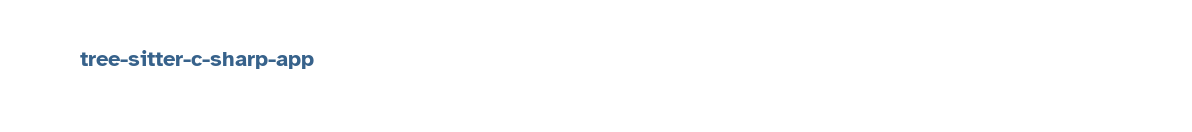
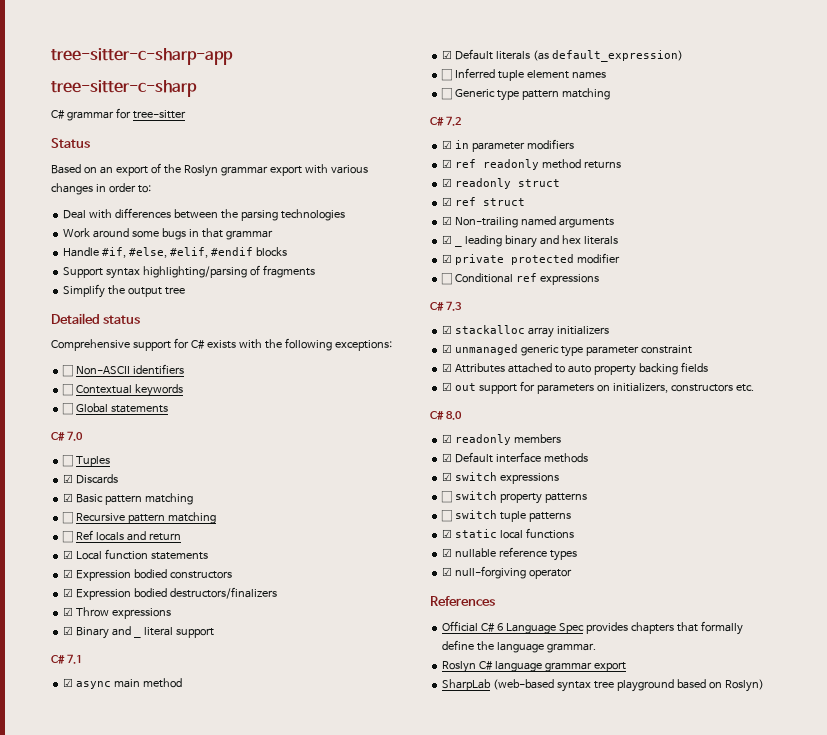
(314, 59) none -> [51,80,197,97] [51,108,186,121] [51,138,90,148] [51,163,368,177] [51,183,151,195] [63,208,345,221] [63,228,273,240] [63,247,287,258] [63,265,315,279] [63,284,186,298] [51,313,141,324] [51,338,392,351] [62,364,185,377] [62,384,184,397] [62,403,169,415] [51,431,83,441] [62,455,111,467] [63,474,119,484] [63,493,194,505] [62,512,217,524] [62,530,181,543] [63,549,209,560] [63,569,233,581] [63,587,278,600] [63,607,172,619] [63,626,214,639] [51,654,82,664] [63,678,183,689] [442,49,683,62] [441,68,606,81] [441,88,610,101] [430,116,461,126] [442,139,575,152] [442,159,622,170] [442,178,561,189] [442,197,526,206] [442,216,615,228] [442,235,453,244] [455,235,618,248] [442,253,621,265] [441,273,600,285] [430,301,462,311] [442,325,610,338] [442,344,692,357] [442,362,708,376] [442,381,754,394] [430,411,462,420] [442,434,562,445] [442,452,589,463] [442,472,560,484] [441,491,588,504] [441,510,572,522] [442,528,575,539] [442,547,578,561] [442,566,573,579] [430,596,495,606] [442,621,743,635] [442,640,597,653] [442,661,626,673] [442,679,764,692] // tree-sitter-c-sharp // C# grammar for tree-sitter // Status // Based on an export of the Roslyn grammar export with various changes in order to: // Deal with differences between the parsing technologies // Work around some bugs in that grammar // Handle #if, #else, #elif, #endif blocks // Support syntax highlighting/parsing of fragments // Simplify the output tree // Detailed status // Comprehensive support for C# exists with the following exceptions: // ☐ Non-ASCII identifiers // ☐ Contextual keywords // ☐ Global statements // C# 7.0 // ☐ Tuples // ☑ Discards // ☑ Basic pattern matching // ☐ Recursive pattern matching // ☐ Ref locals and return // ☑ Local function statements // ☑ Expression bodied constructors // ☑ Expression bodied destructors/finalizers // ☑ Throw expressions // ☑ Binary and _ literal support // C# 7.1 // ☑ async main method // ☑ Default literals (as default_expression) // ☐ Inferred tuple element names // ☐ Generic type pattern matching // C# 7.2 // ☑ in parameter modifiers // ☑ ref readonly method returns // ☑ readonly struct // ☑ ref struct // ☑ Non-trailing named arguments // ☑ _ leading binary and hex literals // ☑ private protected modifier // ☐ Conditional ref expressions // C# 7.3 // ☑ stackalloc array initializers // ☑ unmanaged generic type parameter constraint // ☑ Attributes attached to auto property backing fields // ☑ out support for parameters on initializers, constructors etc. // C# 8.0 // ☑ readonly members // ☑ Default interface methods // ☑ switch expressions // ☐ switch property patterns // ☐ switch tuple patterns // ☑ static local functions // ☑ nullable reference types // ☑ null-forgiving operator // References // Official C# 6 Language Spec provides chapters that formally define the language grammar. // Roslyn C# language grammar export // SharpLab (web-based syntax tree playground based on Roslyn)

